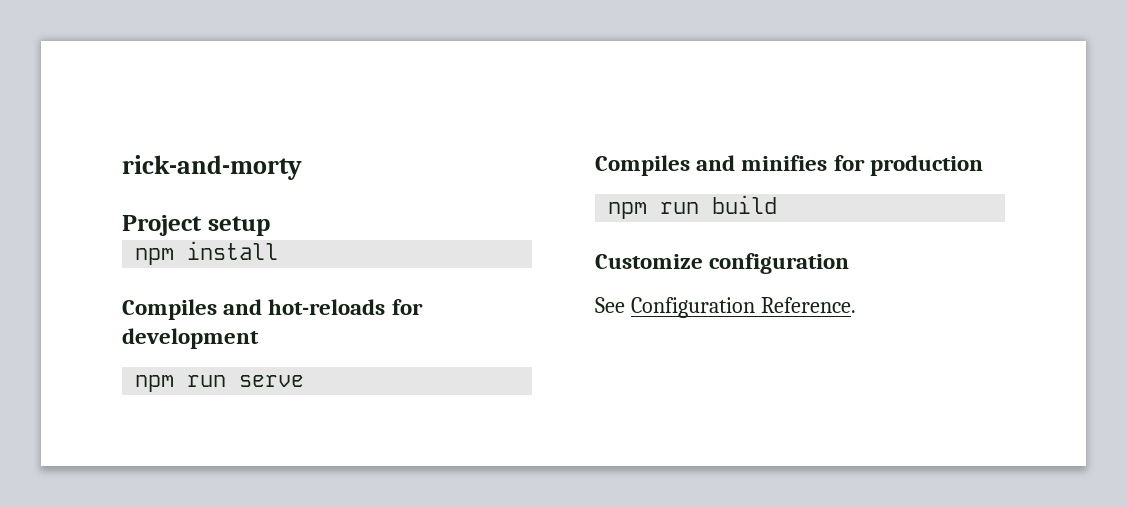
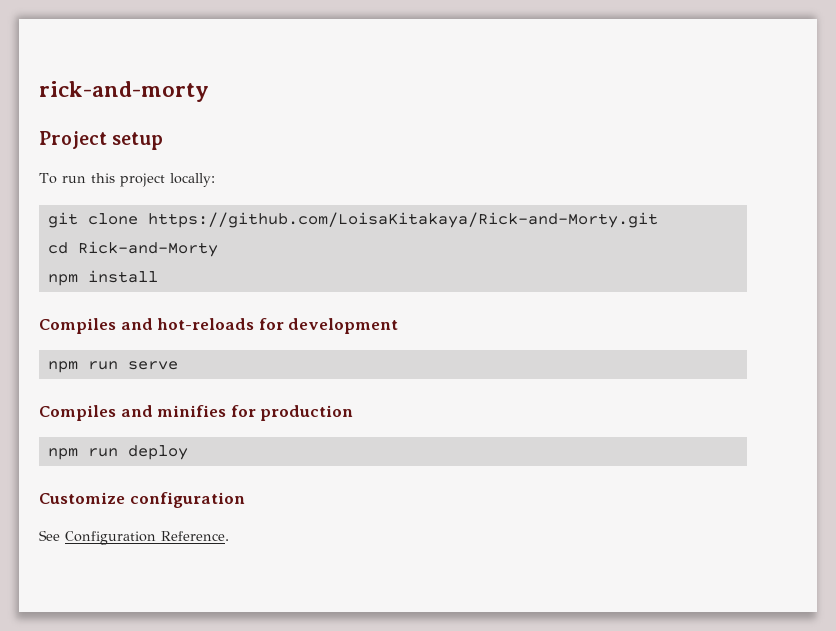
(270, 226) none -> [39,173,215,187] [47,212,658,228] [47,241,218,257] // To run this project locally: // git clone https://github.com/LoisaKitakaya/Rick-and-Morty.git // cd Rick-and-Morty
[712,195,778,214] build -> [127,445,188,460] deploy

